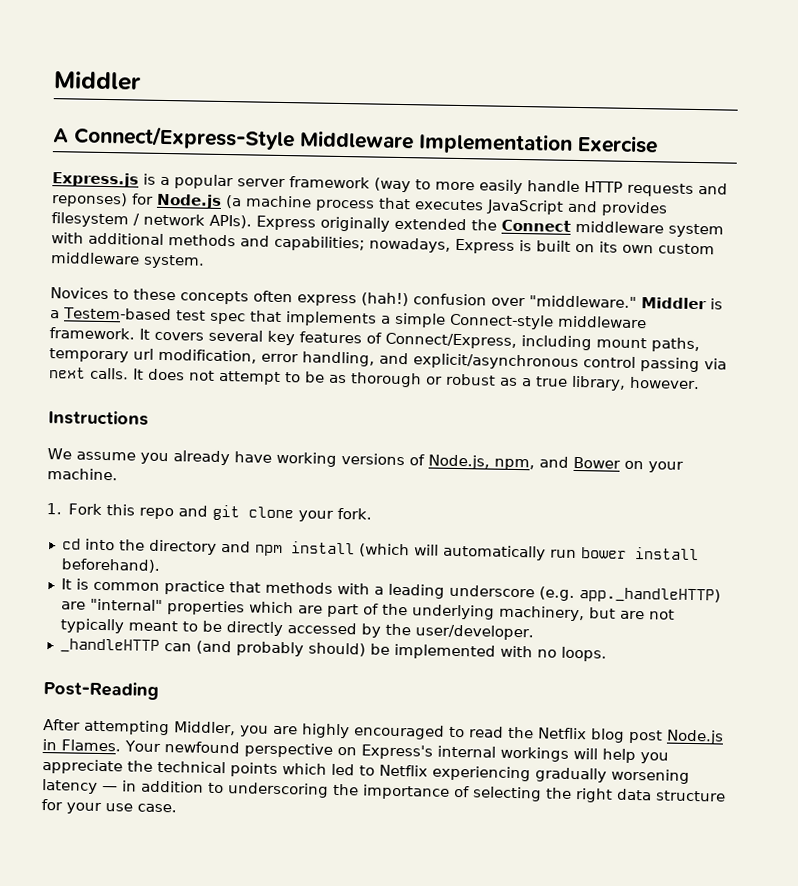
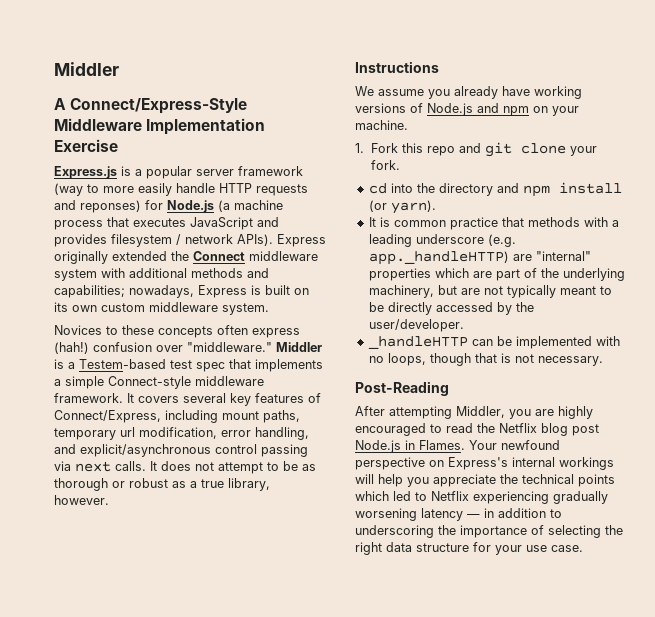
[428,454,621,471] Node.js, npm, and Bower -> [427,103,529,116] Node.js and npm
[358,543,699,561] [60,558,160,573] (which will automatically run bower install beforehand). -> [368,200,436,214] (or yarn).
[195,640,366,657] (and probably should) -> (493, 342) none
[560,646,607,662] loops. -> [387,353,603,366] loops, though that is not necessary.

